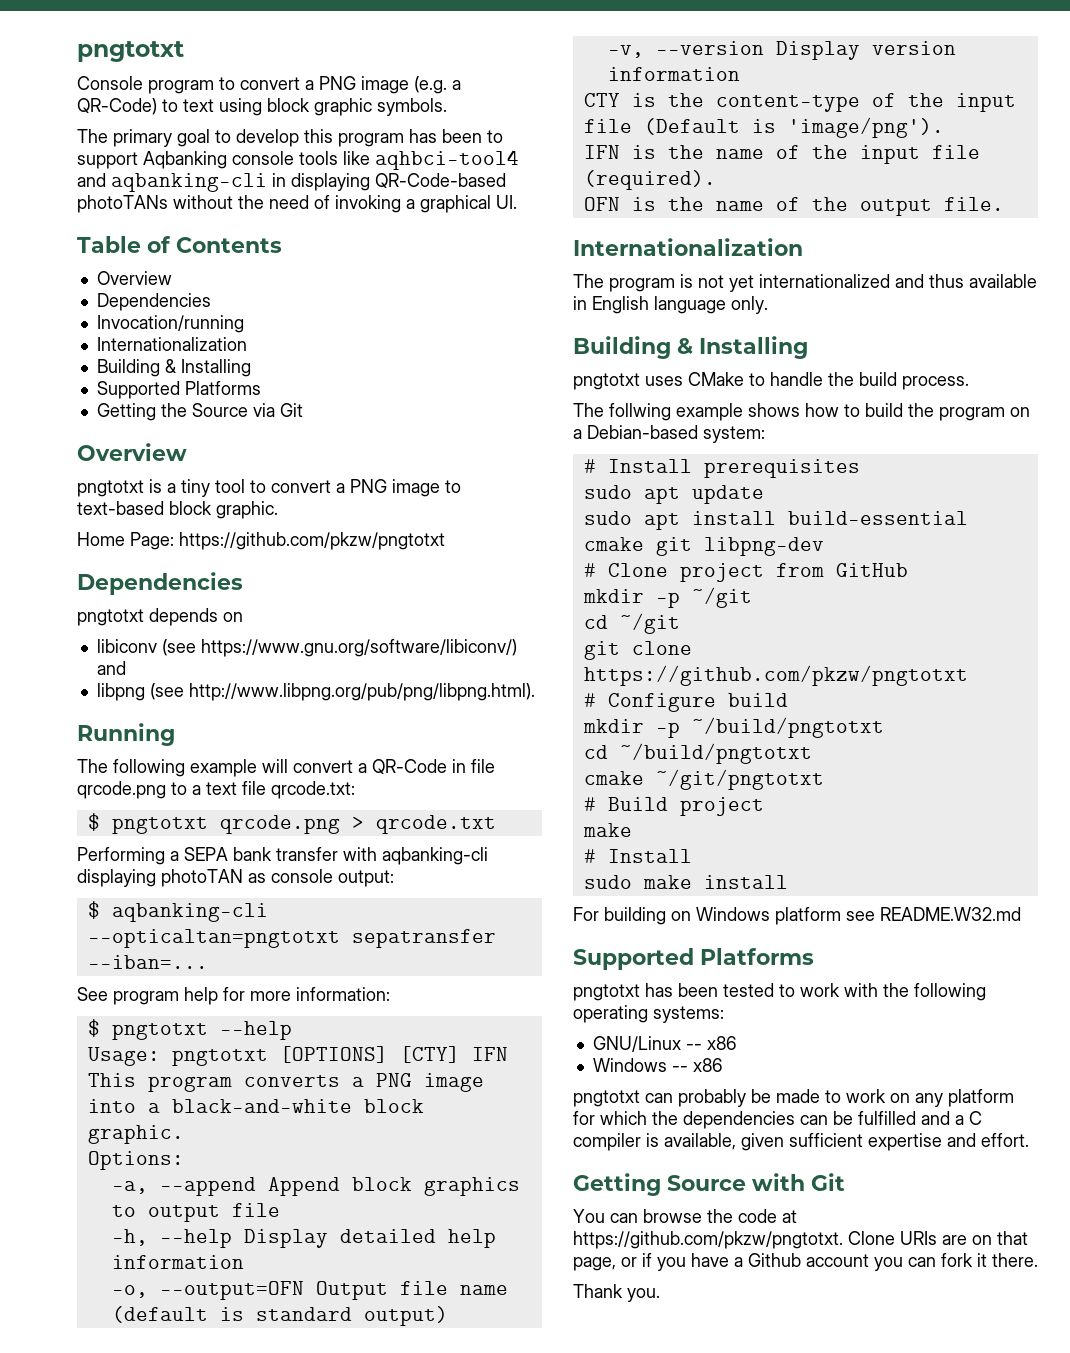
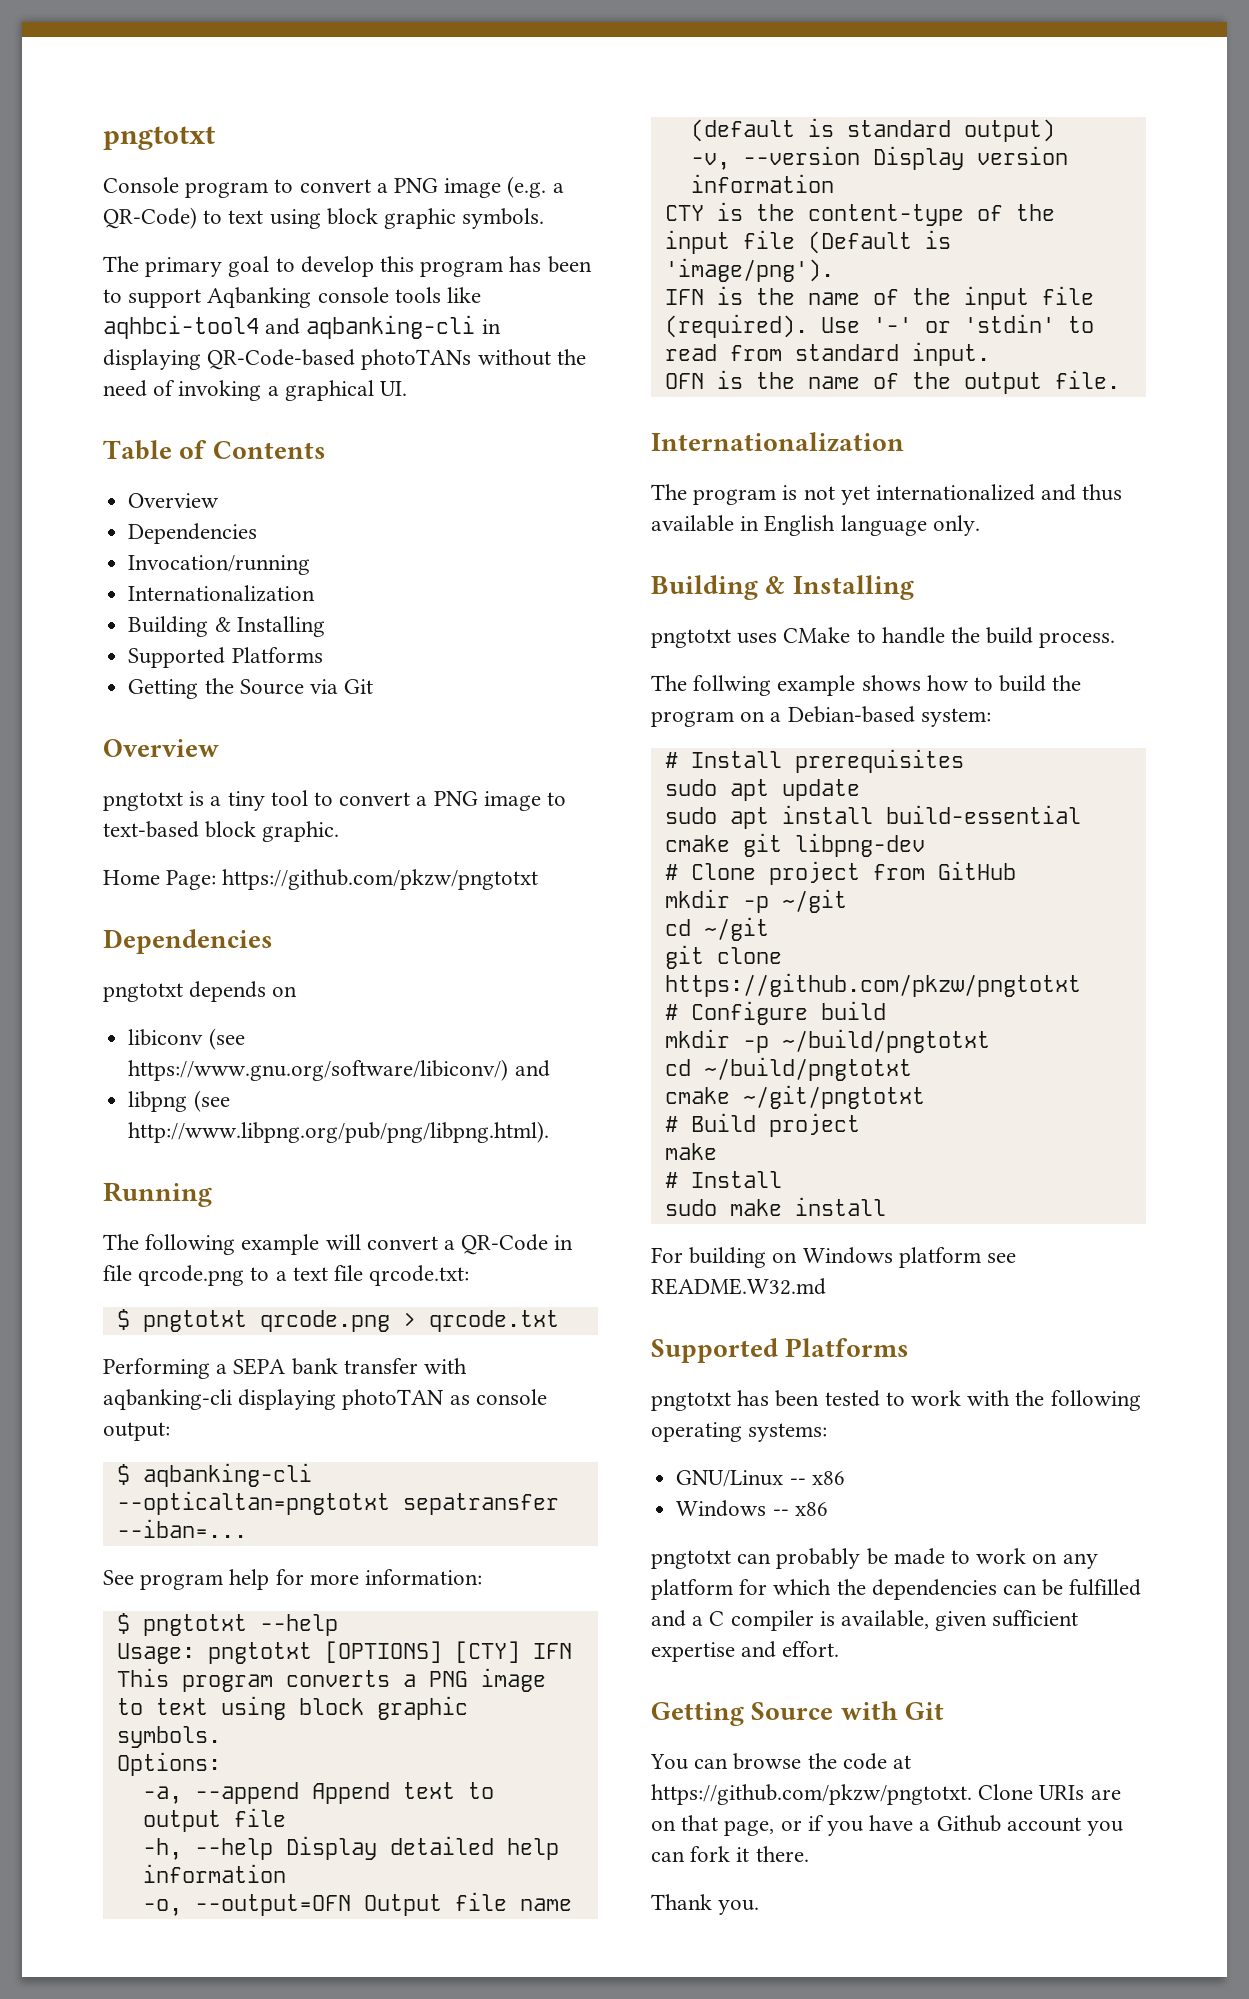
[87,1099,424,1113] [87,1125,184,1144] into a black-and-white block graphic. -> [116,1696,468,1720] [116,1726,221,1748] to text using block graphic symbols.
[351,1177,520,1196] block graphics -> [402,1782,455,1799] text
(716, 180) none -> [820,314,1094,333] [664,342,990,366] Use '-' or 'stdin' to read from standard input.

